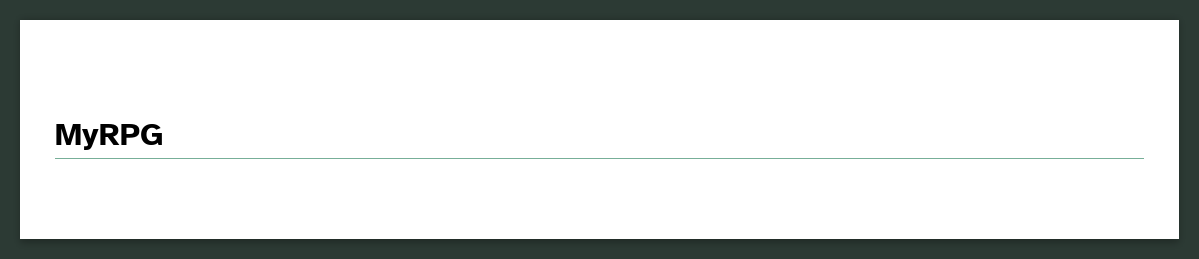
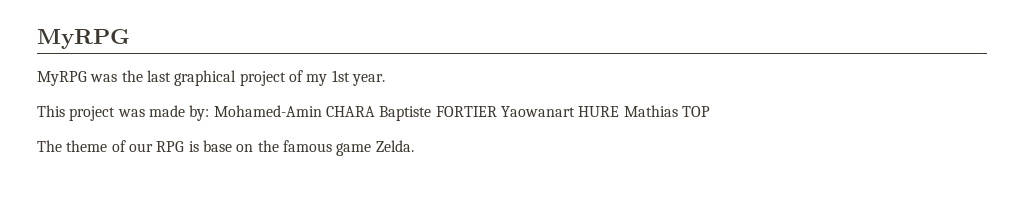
[55,124,163,150] MyRPG -> [37,29,130,49] [37,70,385,86] [37,105,710,121] [37,140,414,156] MyRPG // MyRPG was the last graphical project of my 1st year. // This project was made by: Mohamed-Amin CHARA Baptiste FORTIER Yaowanart HURE Mathias TOP // The theme of our RPG is base on the famous game Zelda.

